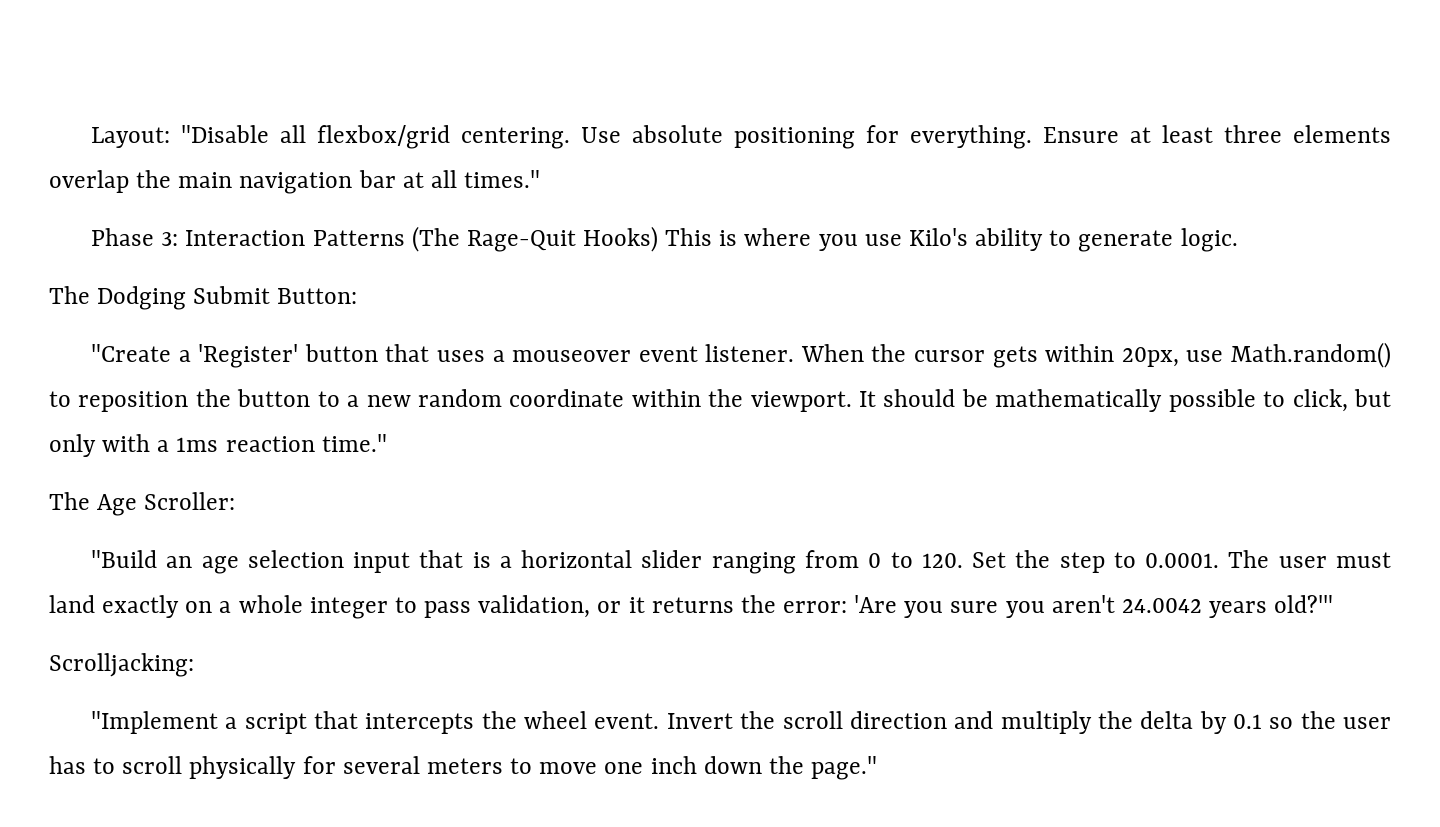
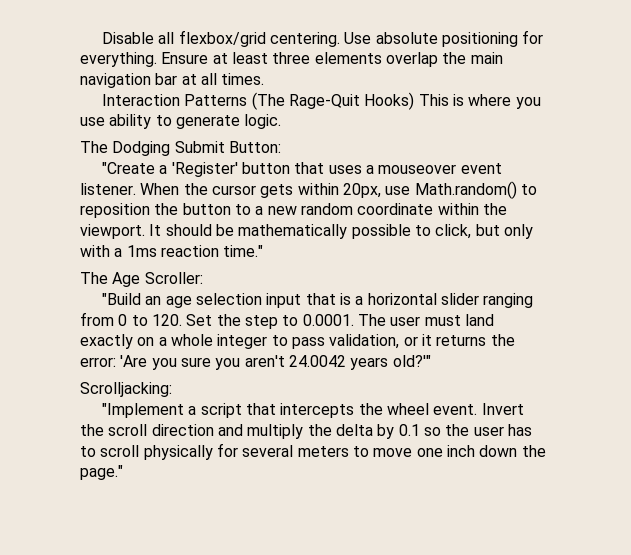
[91,125,270,148] Layout: "Disable -> [102,32,155,44] Disable
[464,170,541,188] [91,228,179,246] times." // Phase 3: -> [221,73,265,85] times. //
[908,228,968,246] Kilo's -> (105, 121) none

